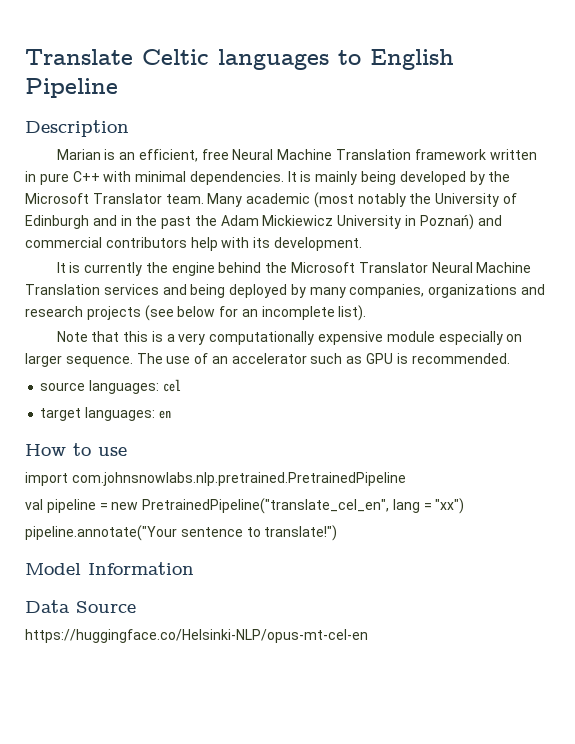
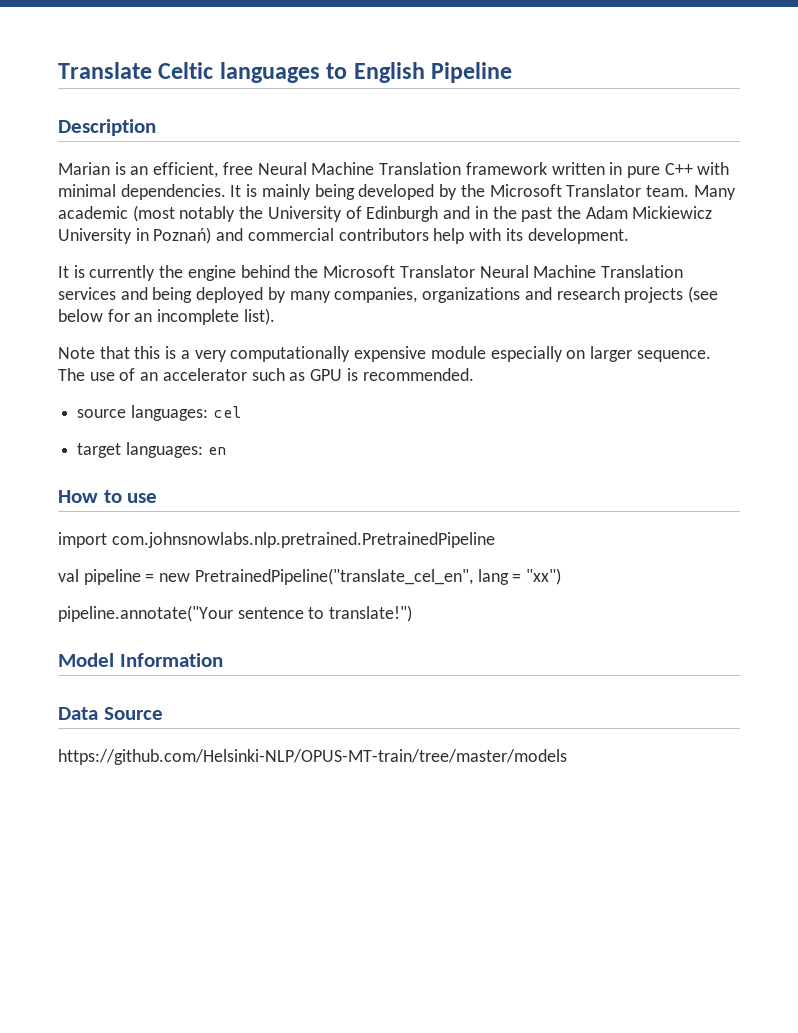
[25,629,368,643] https://huggingface.co/Helsinki-NLP/opus-mt-cel-en -> [58,749,567,765] https://github.com/Helsinki-NLP/OPUS-MT-train/tree/master/models

